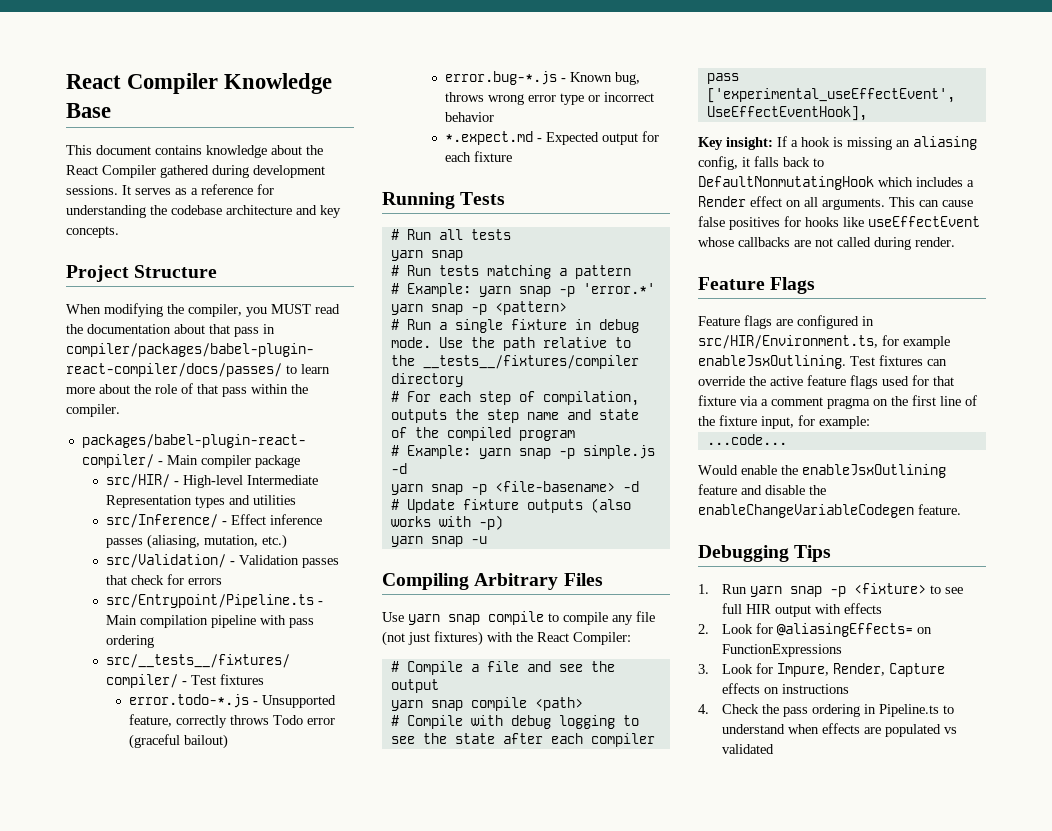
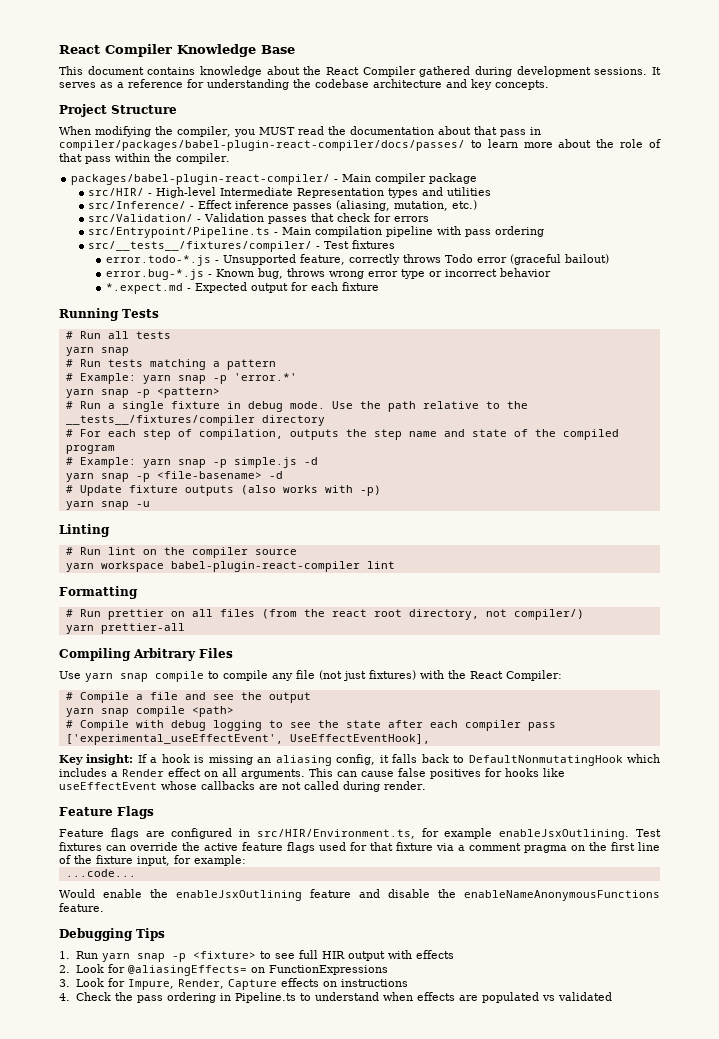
(487, 540) none -> [59,524,110,537] [65,547,297,558] [65,561,395,572] [59,586,138,599] [65,609,584,620] [65,623,185,634] // Linting // # Run lint on the compiler source // yarn workspace babel-plugin-react-compiler lint // Formatting // # Run prettier on all files (from the react root directory, not compiler/) // yarn prettier-all
[698,504,914,518] enableChangeVariableCodegen -> [464,890,660,901] enableNameAnonymousFunctions

